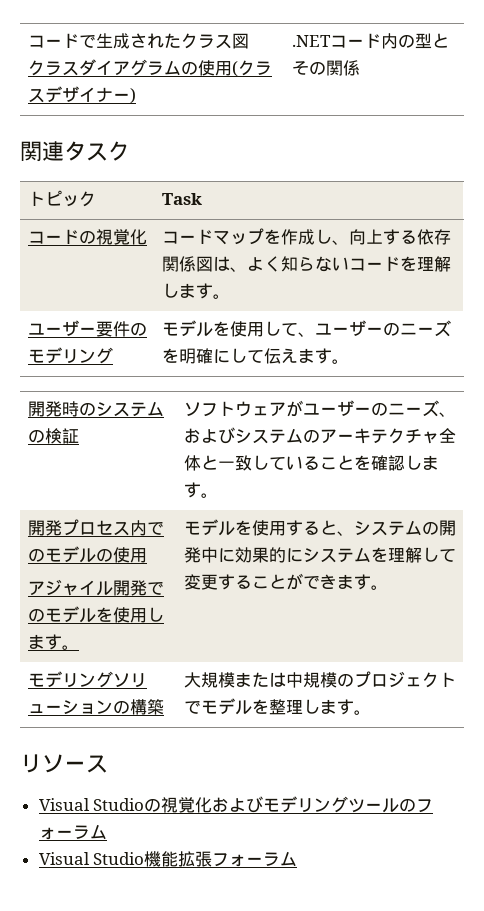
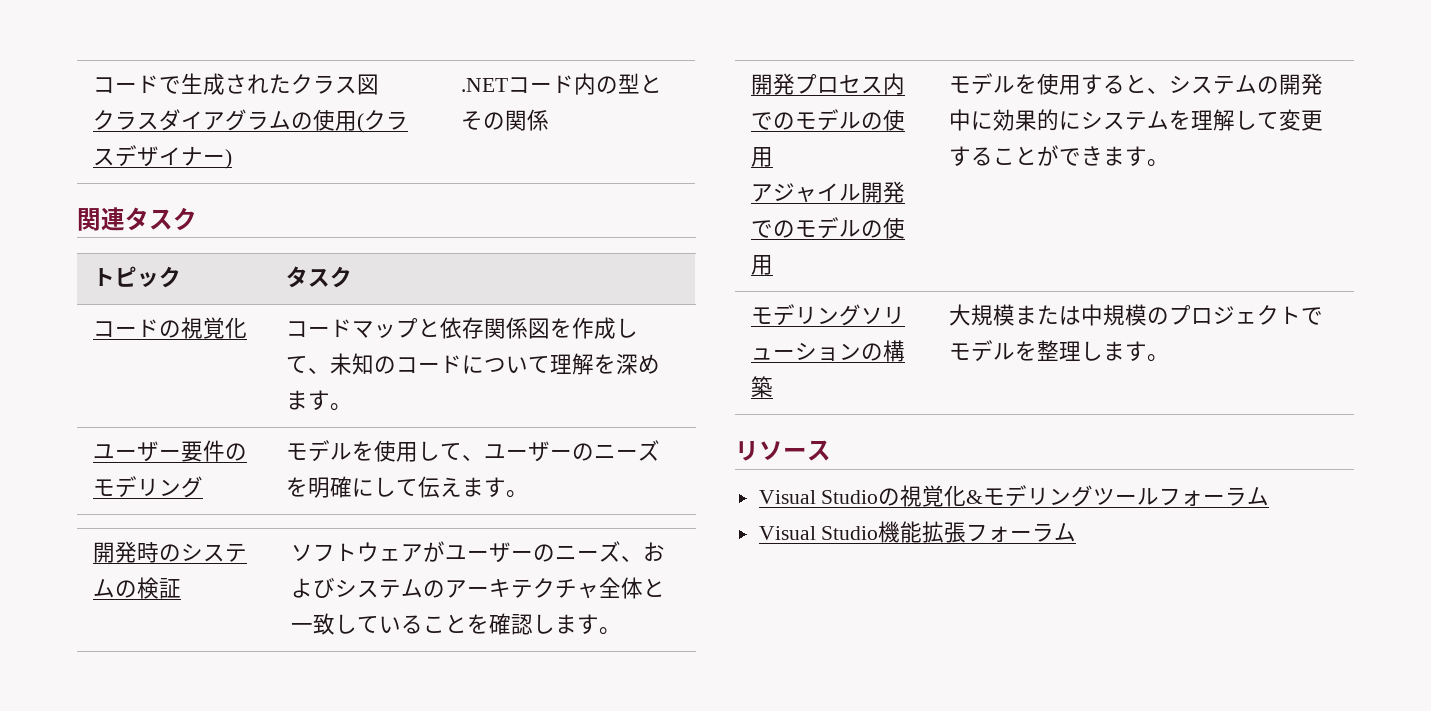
[161,193,202,205] Task -> [286,266,353,288] タスク
[263,229,451,245] [161,256,451,272] [161,283,179,298] を作成し、向上する依存関係図は、よく知らないコードを理解し -> [418,317,639,339] [286,353,661,375] と依存関係図を作成して、未知のコードについて理解を深め
[95,607,164,623] [27,634,79,650] を使用します。 -> [861,217,906,239] [751,255,774,275] の使用
[212,796,264,813] および -> [966,490,984,504] &
[399,798,417,812] の -> (1160, 496) none

